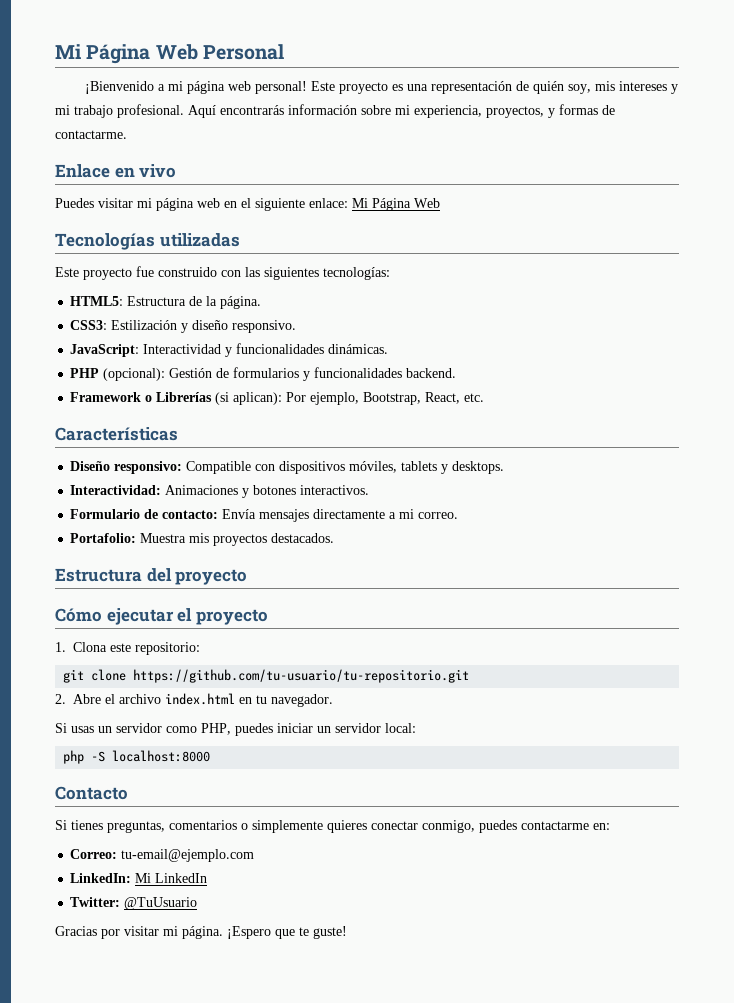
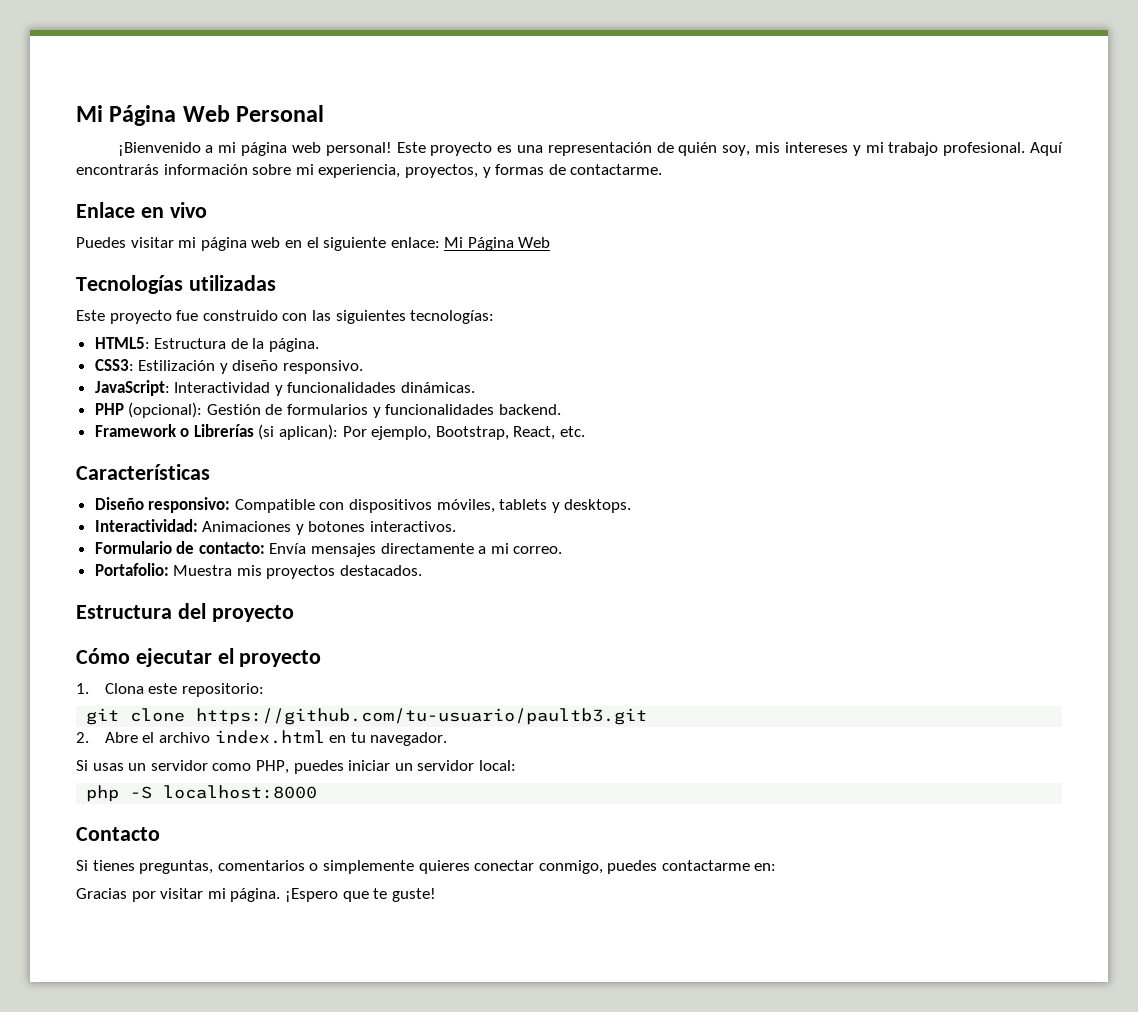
[133,669,470,683] https://github.com/tu-usuario/tu-repositorio.git -> [196,708,648,725] https://github.com/tu-usuario/paultb3.git
[70,849,255,862] [70,873,208,883] [70,897,198,910] // Correo: tu-email@ejemplo.com // LinkedIn: Mi LinkedIn // Twitter: @TuUsuario -> (777, 867) none

